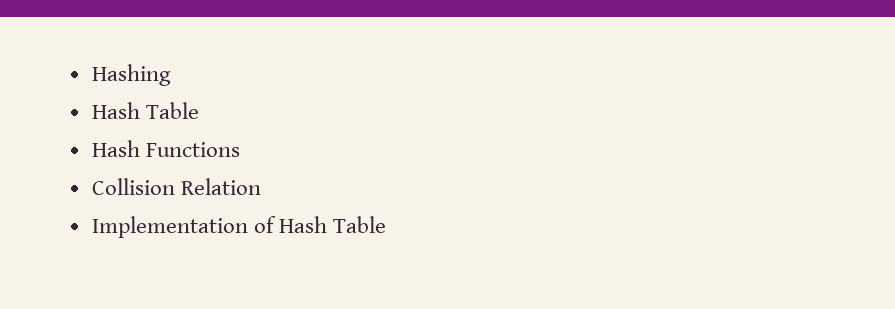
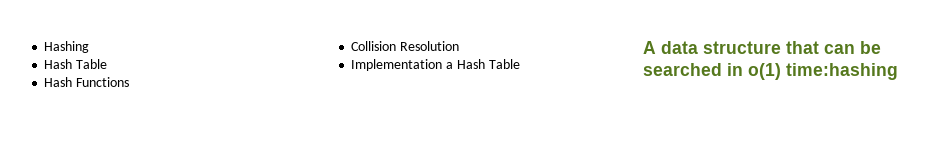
[180,178,261,195] Relation -> [400,41,460,51] Resolution
[253,216,386,233] of Hash Table -> [446,59,520,69] [643,41,881,54] [643,63,898,80] a Hash Table // A data structure that can be searched in o(1) time:hashing

